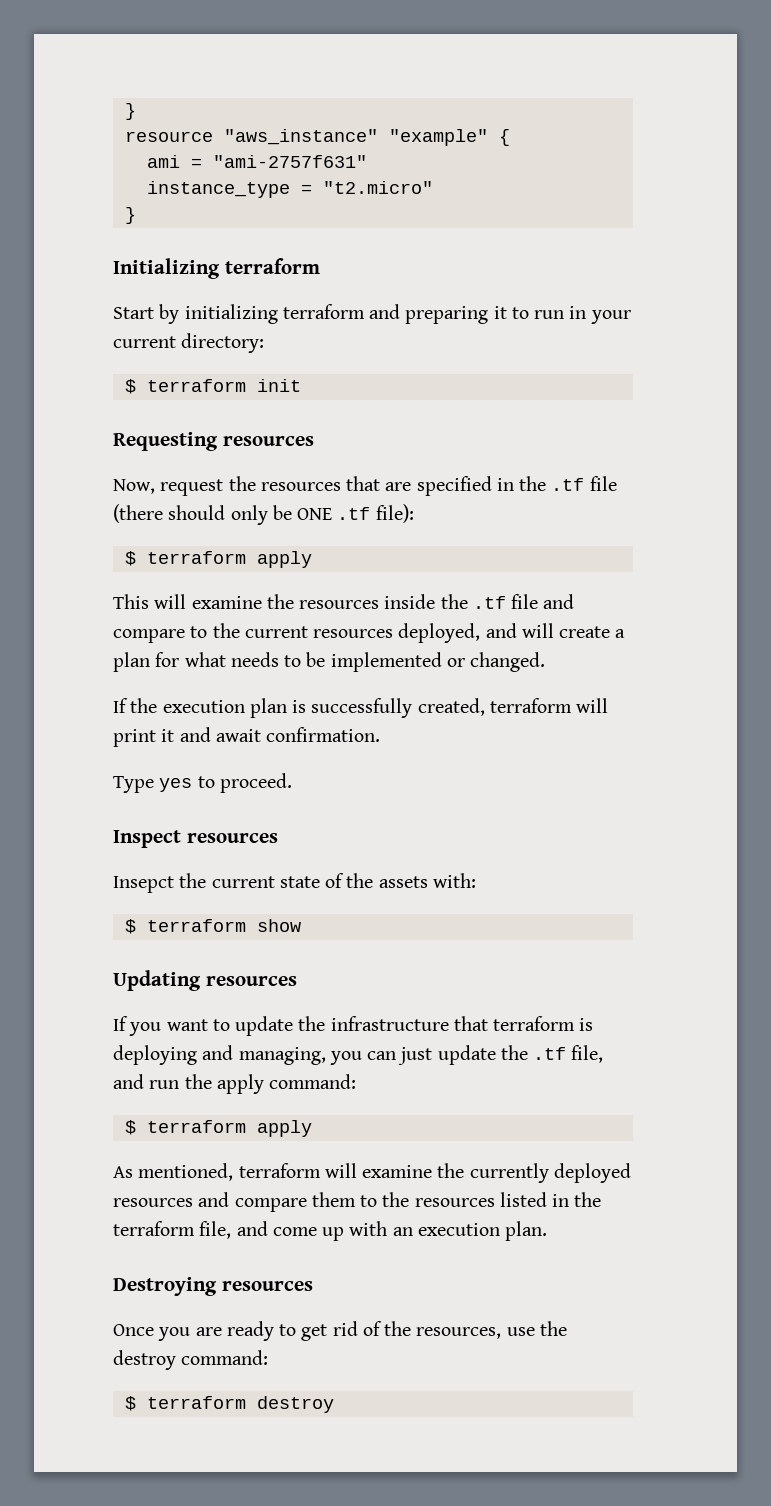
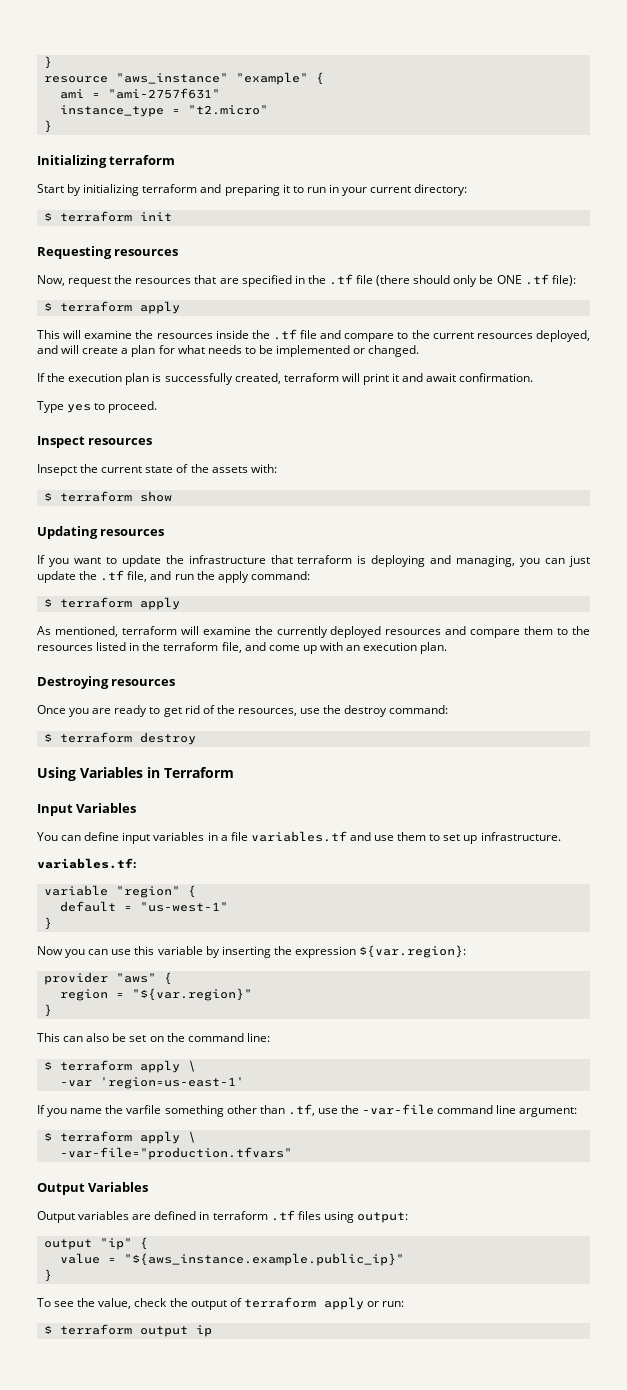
(334, 1404) none -> [37,767,234,781] [37,803,137,816] [37,831,561,844] [37,858,136,869] [43,885,196,898] [59,901,228,912] [43,917,52,930] [37,945,467,958] [43,972,172,985] [59,988,252,1001] [43,1004,52,1017] [37,1033,270,1042] [43,1060,196,1073] [59,1077,244,1089] [37,1104,578,1117] [43,1131,196,1144] [59,1147,292,1160] [37,1182,149,1195] [37,1210,408,1223] [43,1237,148,1250] [59,1253,404,1266] [43,1269,52,1282] [37,1297,405,1310] [43,1324,212,1337] // Using Variables in Terraform // Input Variables // You can define input variables in a file variables.tf and use them to set up infrastructure. // variables.tf: // variable "region" { // default = "us-west-1" // } // Now you can use this variable by inserting the expression ${var.region}: // provider "aws" { // region = "${var.region}" // } // This can also be set on the command line: // $ terraform apply \ // -var 'region=us-east-1' // If you name the varfile something other than .tf, use the -var-file command line argument: // $ terraform apply \ // -var-file="production.tfvars" // Output Variables // Output variables are defined in terraform .tf files using output: // output "ip" { // value = "${aws_instance.example.public_ip}" // } // To see the value, check the output of terraform apply or run: // $ terraform output ip

